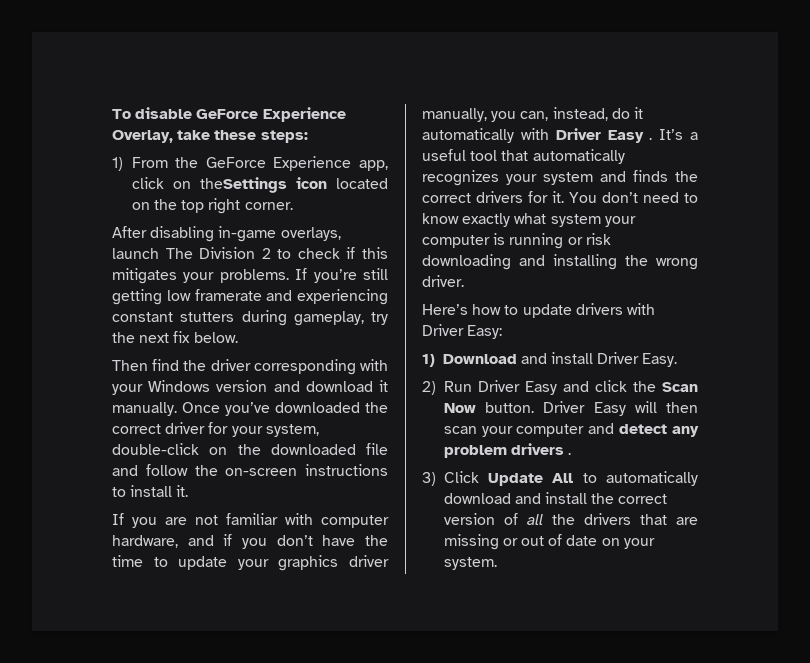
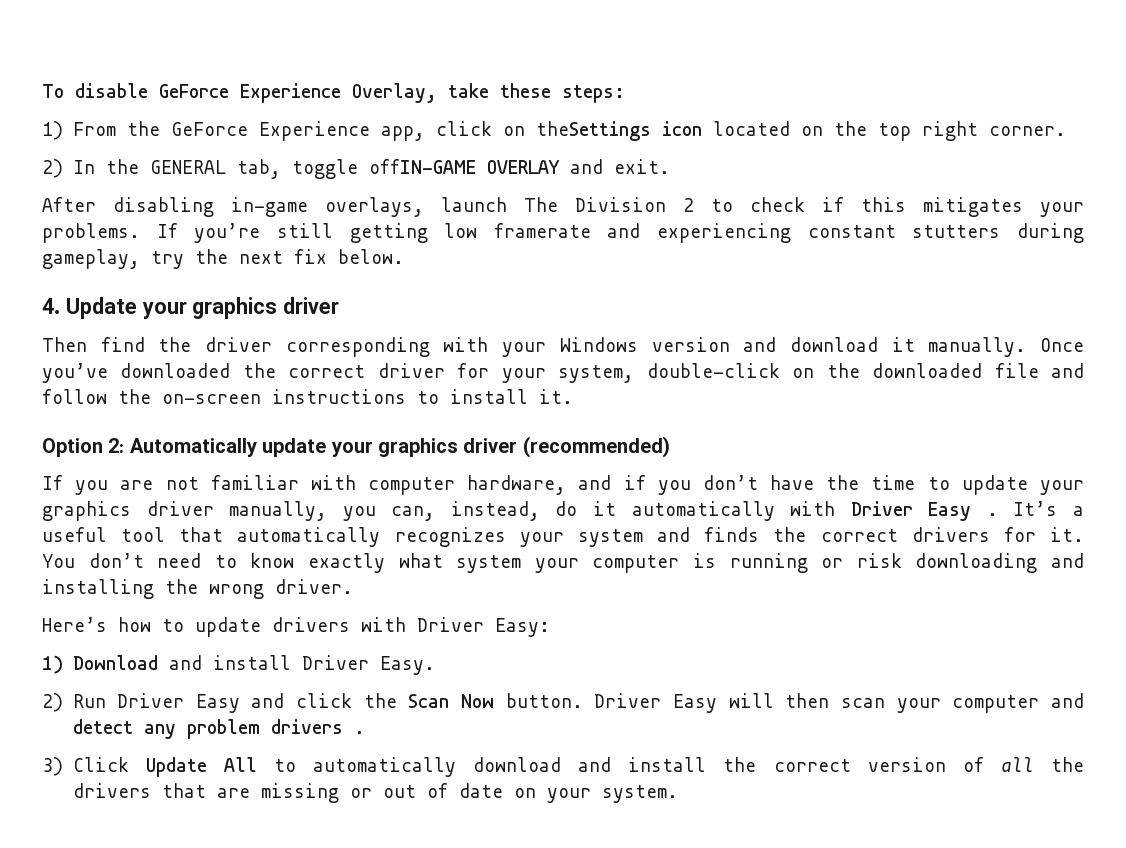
(293, 206) none -> [42,159,670,179] // 2) In the GENERAL tab, toggle offIN-GAME OVERLAY and exit.
(238, 337) none -> [42,297,340,319] // 4. Update your graphics driver
(189, 491) none -> [42,436,670,458] // Option 2: Automatically update your graphics driver (recommended)

